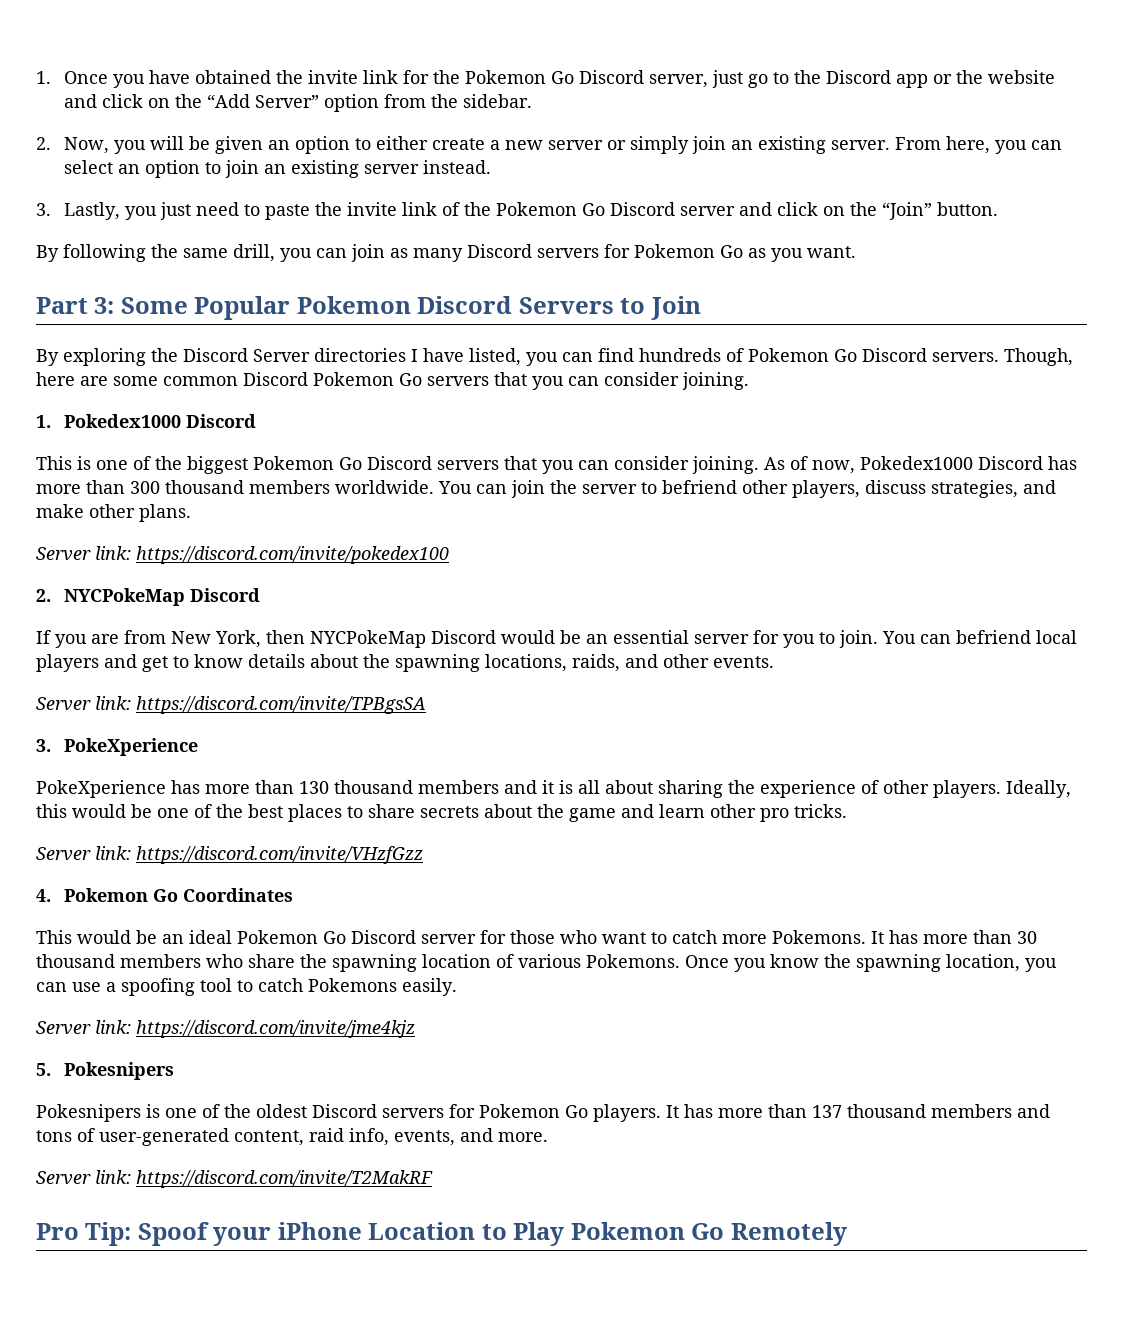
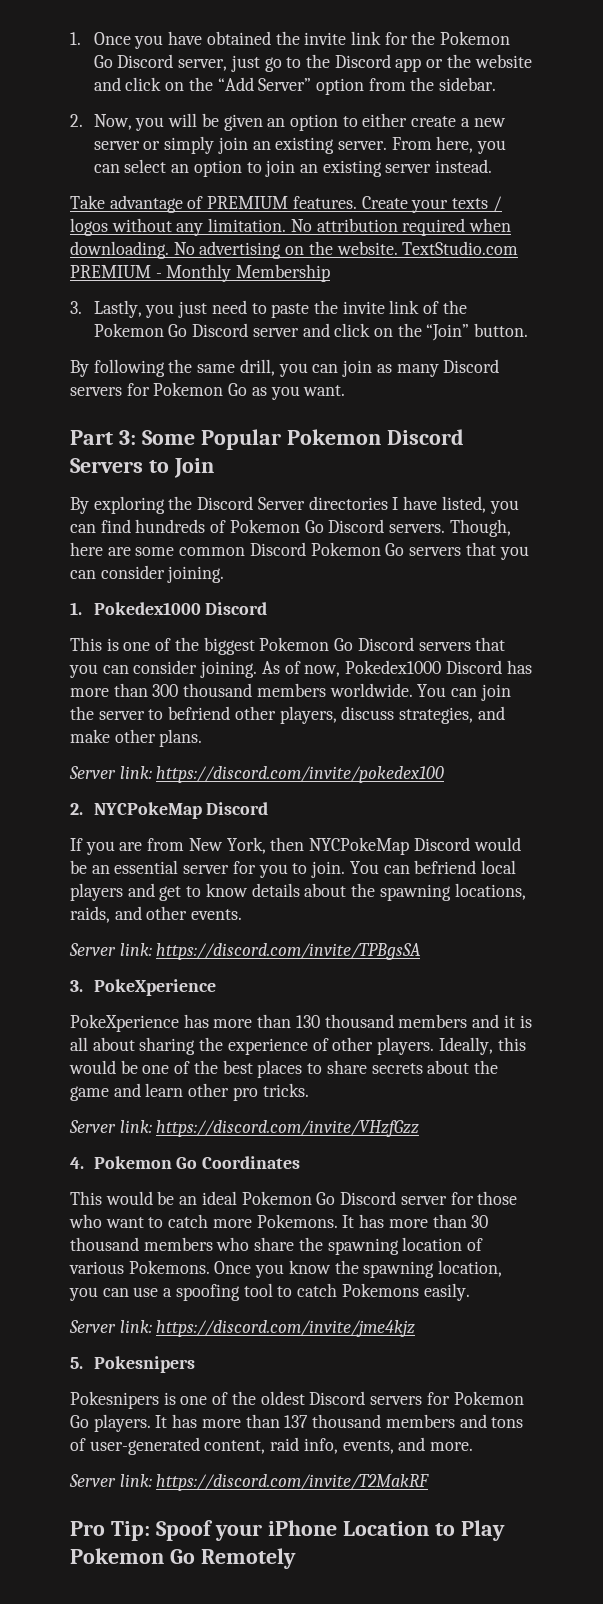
(491, 167) none -> [70,195,502,213] [70,218,512,236] [70,241,519,259] [70,264,331,282] // Take advantage of PREMIUM features. Create your texts / logos without any limitation. No attribution required when downloading. No advertising on the website. TextStudio.com PREMIUM - Monthly Membership

